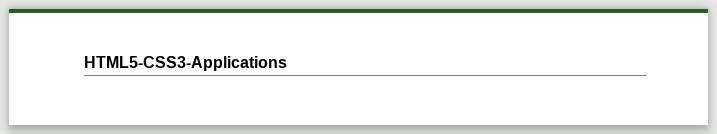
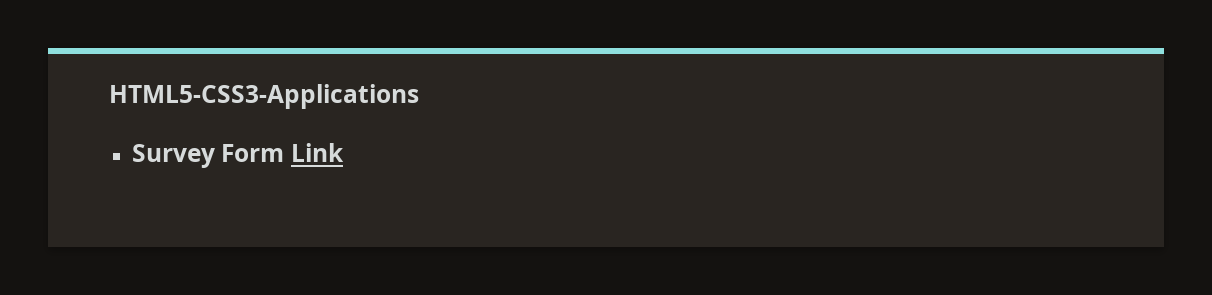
(287, 63) none -> [131,143,344,168] // Survey Form Link

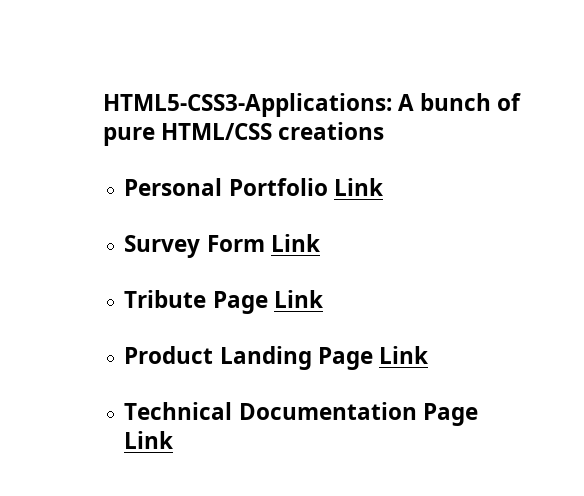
[109,84,419,109] [131,144,285,168] HTML5-CSS3-Applications // Survey Form -> [103,93,522,117] [103,122,385,146] [124,178,383,196] [124,234,320,258] [124,290,323,314] [124,346,428,370] [124,402,478,426] HTML5-CSS3-Applications: A bunch of pure HTML/CSS creations // Personal Portfolio Link // Survey Form Link // Tribute Page Link // Product Landing Page Link // Technical Documentation Page

